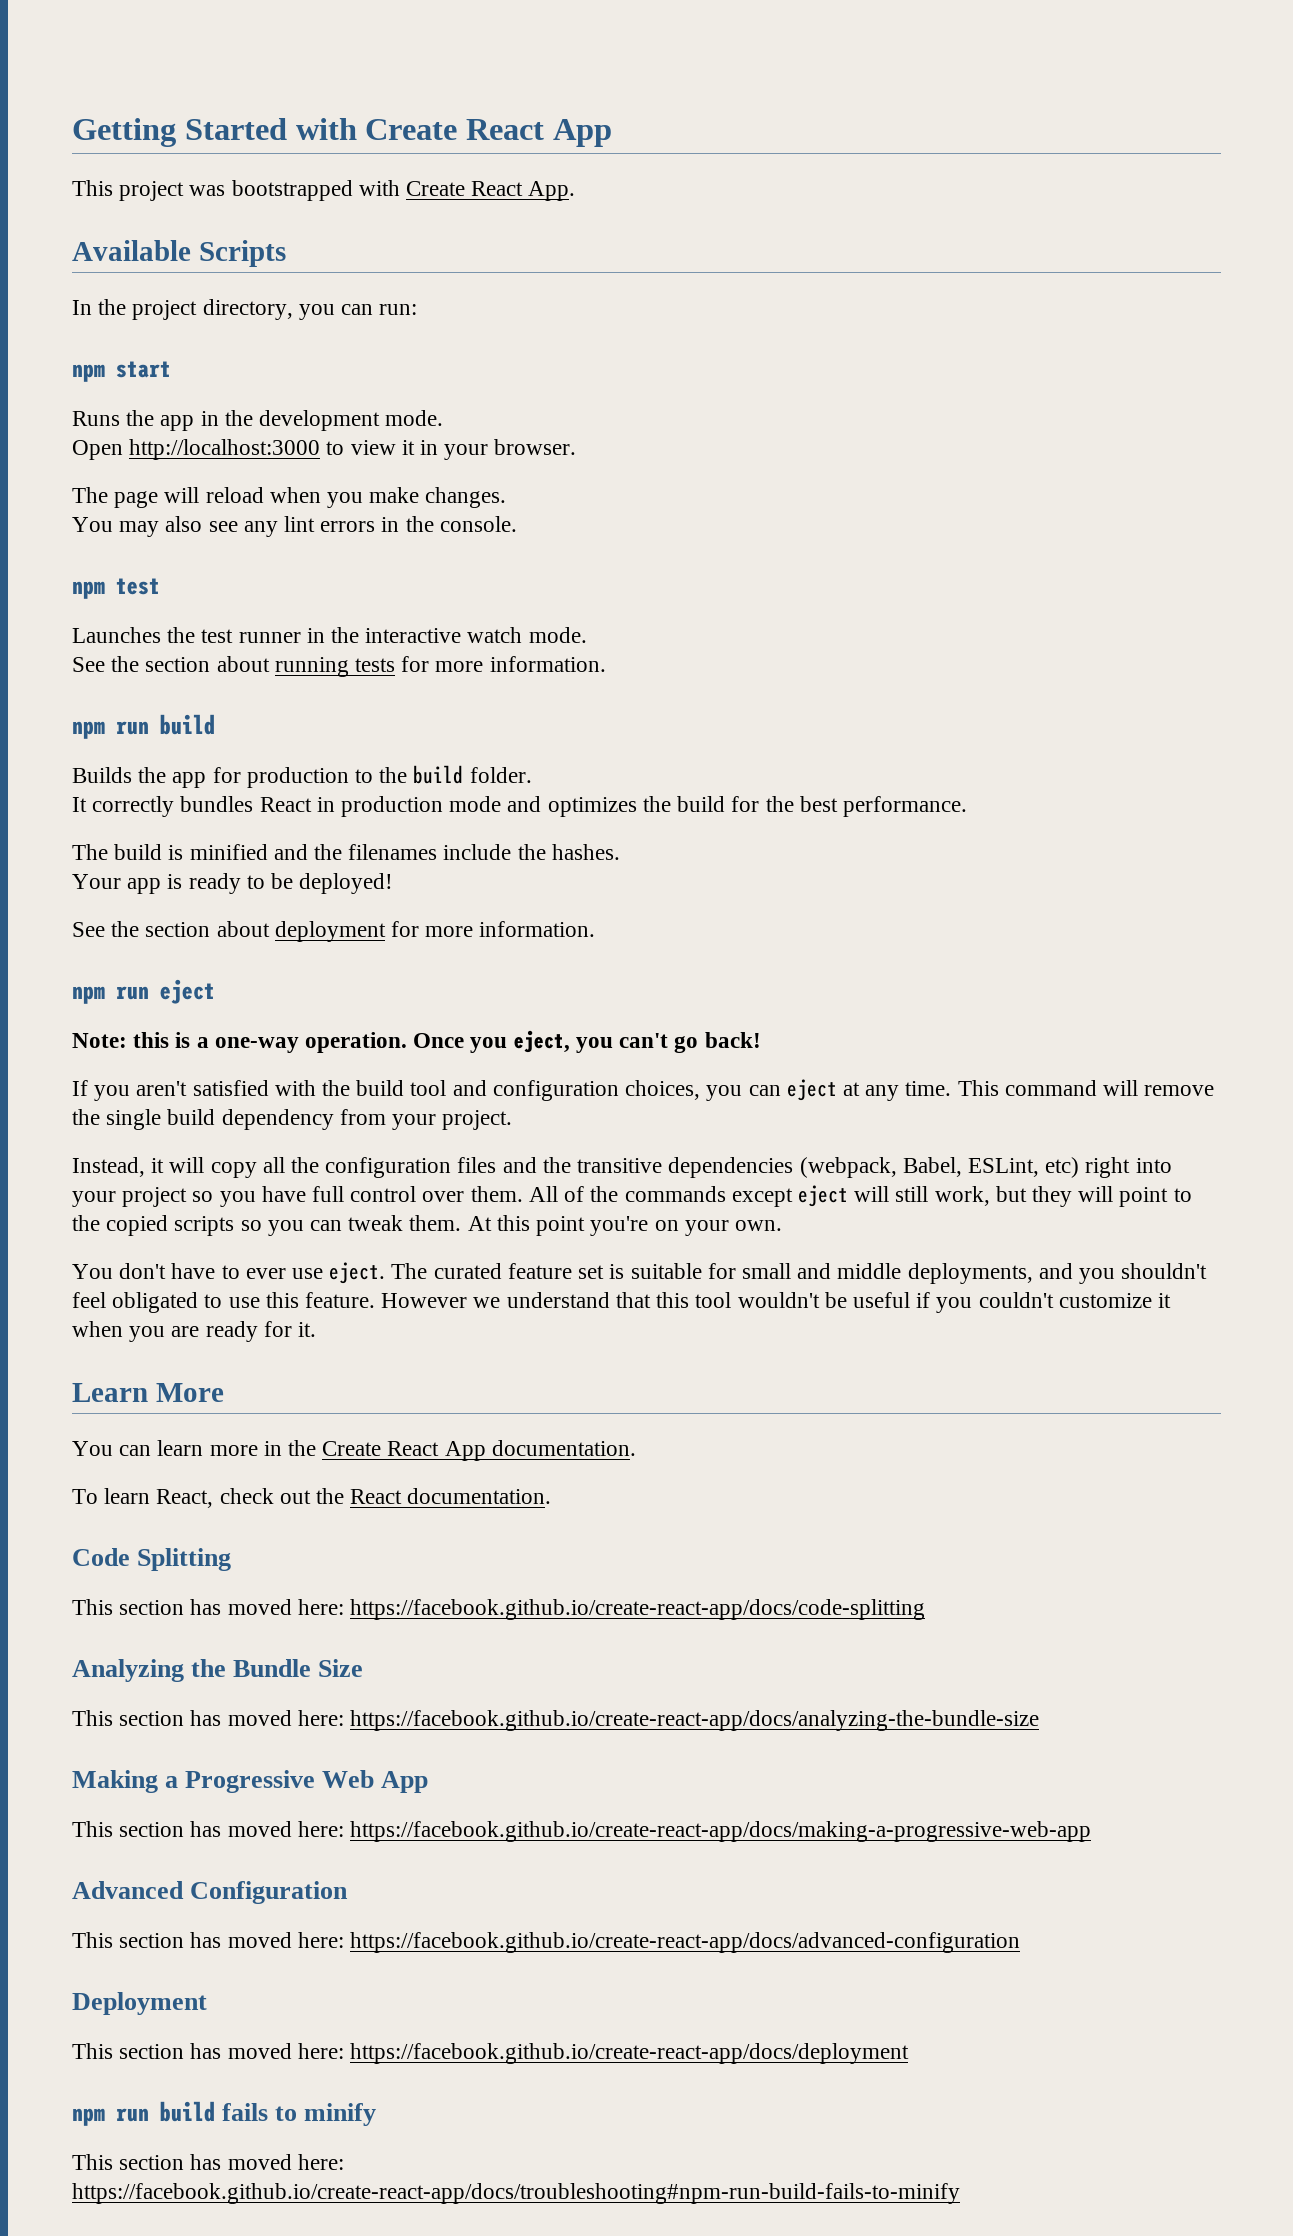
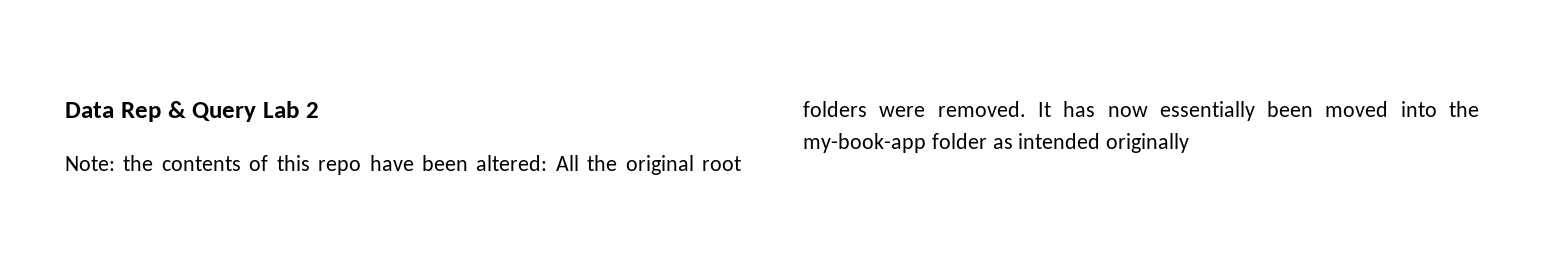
[72,118,612,147] [72,180,576,201] [72,240,286,267] [72,299,418,320] [72,361,171,382] [72,410,444,431] [72,439,577,460] [72,487,507,508] [72,516,517,537] [72,578,160,599] [72,627,587,643] [72,656,606,677] [72,714,215,739] [72,765,532,788] [72,796,967,817] [72,844,620,860] [72,873,394,894] [72,921,596,942] [72,979,215,1004] [72,1030,761,1053] [72,1079,1215,1101] [72,1109,513,1130] [72,1157,1172,1178] [72,1185,1192,1207] [72,1215,782,1236] [72,1262,1208,1284] [72,1292,1171,1313] [72,1321,317,1342] [72,1383,224,1402] [72,1440,636,1461] [72,1488,552,1508] [72,1548,232,1571] [72,1599,926,1620] [72,1659,364,1682] [72,1710,1040,1731] [72,1770,429,1793] [72,1821,1092,1842] [72,1881,349,1904] [72,1932,1021,1953] [72,1992,207,2015] [72,2043,910,2064] [72,2101,377,2126] [72,2154,344,2170] [72,2183,960,2204] Getting Started with Create React App // This project was bootstrapped with Create React App. // Available Scripts // In the project directory, you can run: // npm start // Runs the app in the development mode. // Open http://localhost:3000 to view it in your browser. // The page will reload when you make changes. // You may also see any lint errors in the console. // npm test // Launches the test runner in the interactive watch mode. // See the section about running tests for more information. // npm run build // Builds the app for production to the build folder. // It correctly bundles React in production mode and optimizes the build for the best performance. // The build is minified and the filenames include the hashes. // Your app is ready to be deployed! // See the section about deployment for more information. // npm run eject // Note: this is a one-way operation. Once you eject, you can't go back! // If you aren't satisfied with the build tool and configuration choices, you can eject at any time. This command will remove the single build dependency from your project. // Instead, it will copy all the configuration files and the transitive dependencies (webpack, Babel, ESLint, etc) right into your project so you have full control over them. All of the commands except eject will still work, but they will point to the copied scripts so you can tweak them. At this point you're on your own. // You don't have to ever use eject. The curated feature set is suitable for small and middle deployments, and you shouldn't feel obligated to use this feature. However we understand that this tool wouldn't be useful if you couldn't customize it when you are ready for it. // Learn More // You can learn more in the Create React App documentation. // To learn React, check out the React documentation. // Code Splitting // This section has moved here: https://facebook.github.io/create-react-app/docs/code-splitting // Analyzing the Bundle Size // This section has moved here: https://facebook.github.io/create-react-app/docs/analyzing-the-bundle-size // Making a Progressive Web App // This section has moved here: https://facebook.github.io/create-react-app/docs/making-a-progressive-web-app // Advanced Configuration // This section has moved here: https://facebook.github.io/create-react-app/docs/advanced-configuration // Deployment // This section has moved here: https://facebook.github.io/create-react-app/docs/deployment // npm run build fails to minify // This section has moved here: https://facebook.github.io/create-react-app/docs/troubleshooting#npm-run-build-fails-to-minify -> [65,101,319,122] [65,155,741,175] [803,101,1479,121] [803,133,1190,153] Data Rep & Query Lab 2 // Note: the contents of this repo have been altered: All the original root folders were removed. It has now essentially been moved into the my-book-app folder as intended originally

